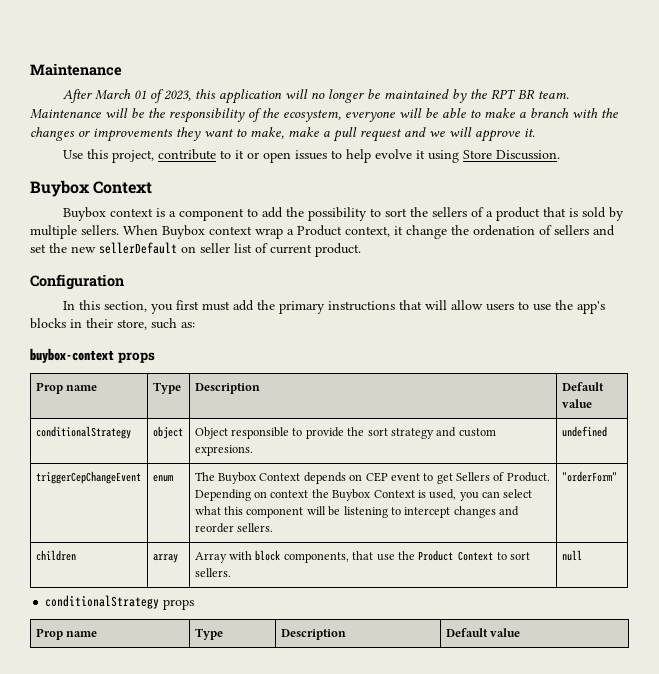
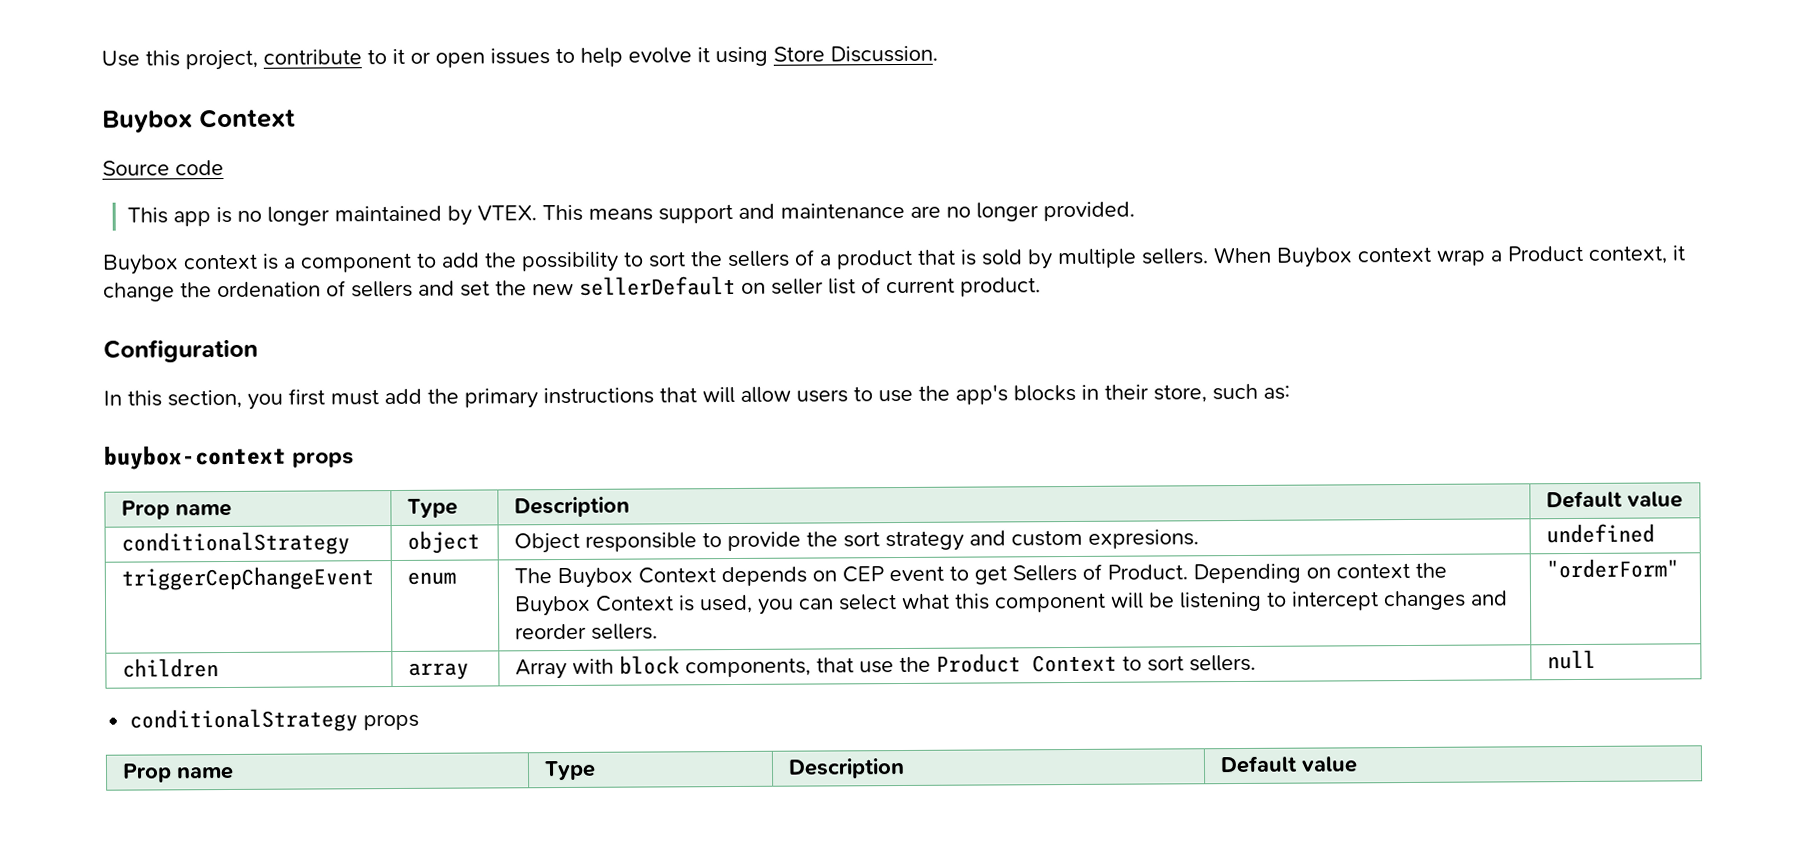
[30,63,122,76] [63,89,570,104] [30,108,618,123] [30,127,535,142] Maintenance // After March 01 of 2023, this application will no longer be maintained by the RPT BR team. Maintenance will be the responsibility of the ecosystem, everyone will be able to make a branch with the changes or improvements they want to make, make a pull request and we will approve it. // -> (101, 58) none
(153, 187) none -> [102,160,224,176] [126,201,1135,227] // Source code // This app is no longer maintained by VTEX. This means support and maintenance are no longer provided.

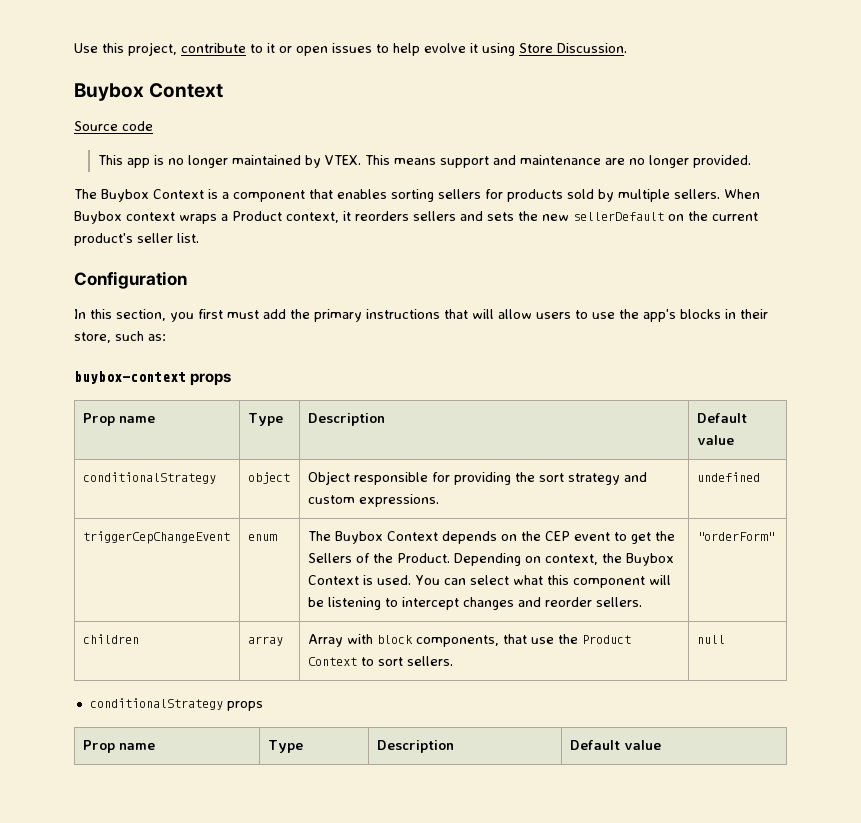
[102,249,977,275] Buybox context is a component to add the possibility to sort the sellers of a product that is -> [74,189,563,202] The Buybox Context is a component that enables sorting sellers for products
[1436,249,1486,266] wrap -> [179,214,217,224] wraps
[103,280,346,302] change the ordenation of -> [355,211,409,221] reorders
[460,280,490,297] set -> [487,212,514,221] sets
[771,277,1041,297] seller list of current product. -> [688,211,758,221] [74,233,199,246] the current product's seller list.
[701,531,801,552] to provide -> [431,472,511,485] for providing
[1087,529,1199,549] expresions. -> [358,494,439,507] expressions.
(837, 576) none -> [520,531,541,541] the
(1007, 575) none -> [654,531,675,541] the
(1102, 571) none -> [372,553,393,563] the
[1335,562,1410,579] context -> [544,554,598,565] context,
[698,594,794,615] used, you -> [376,575,440,585] used. You

